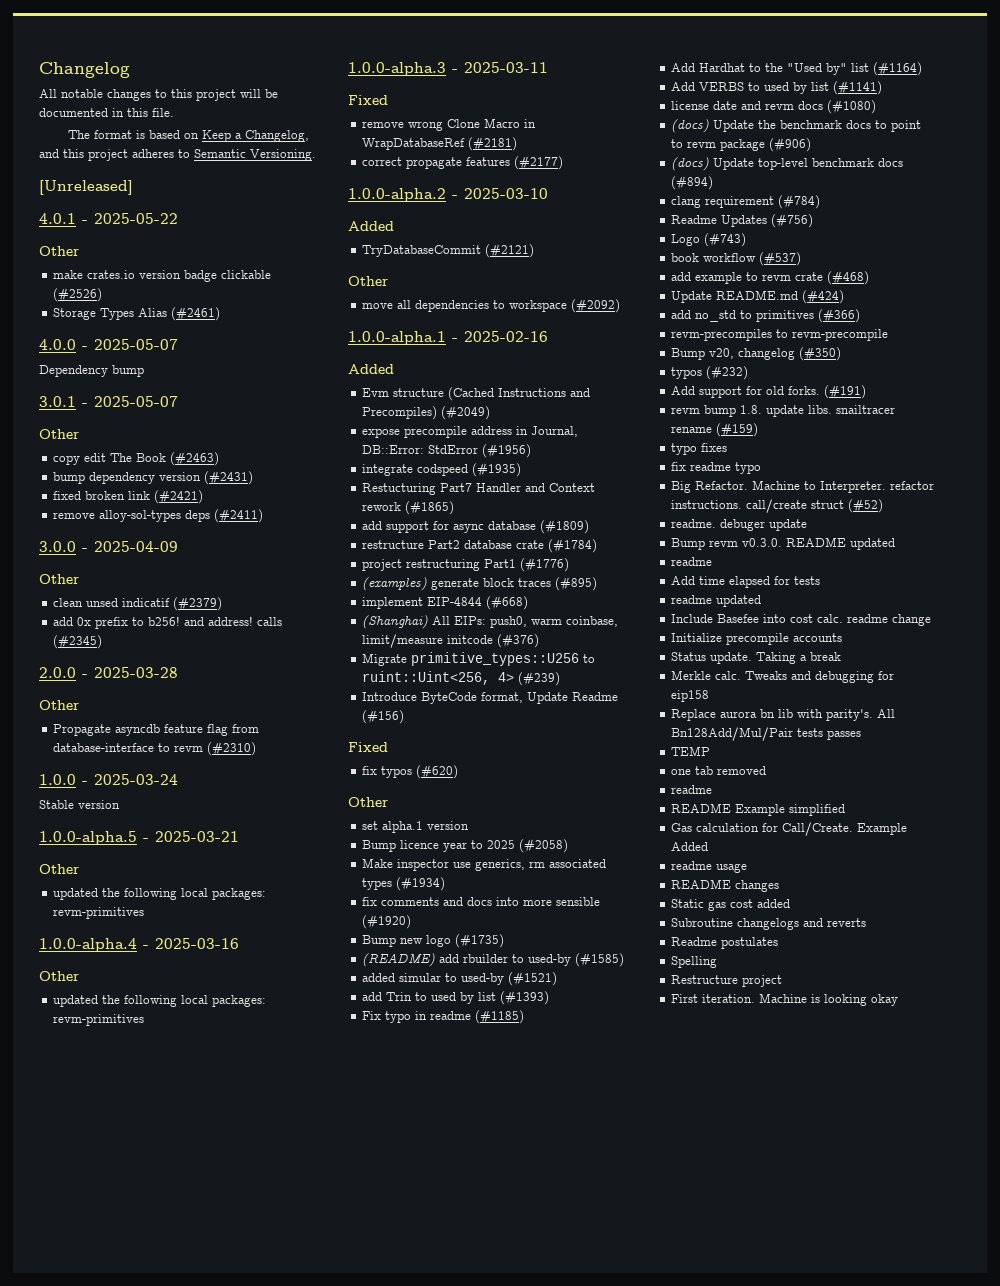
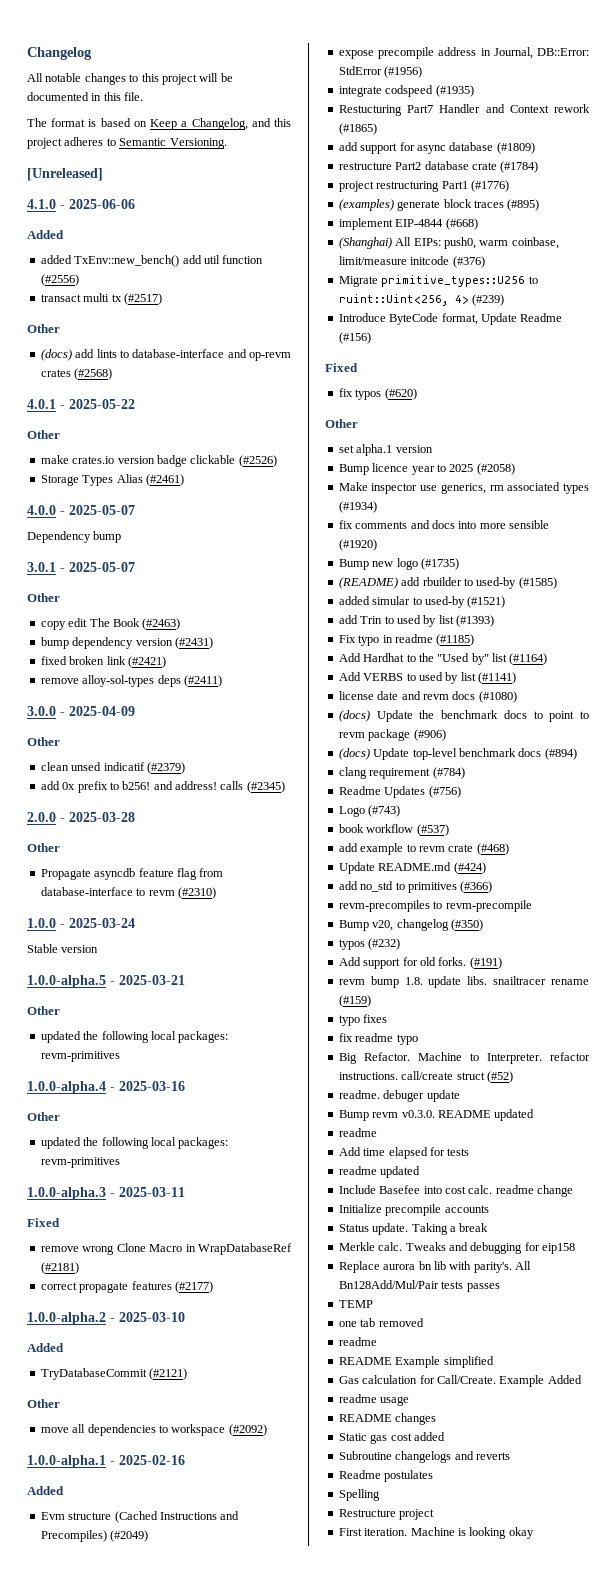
(133, 187) none -> [27,199,135,209] [27,230,64,239] [40,255,264,267] [40,274,79,286] [40,293,162,305] [27,324,60,333] [40,349,291,361] [40,368,113,380] // 4.1.0 - 2025-06-06 // Added // added TxEnv::new_bench() add util function (#2556) // transact multi tx (#2517) // Other // (docs) add lints to database-interface and op-revm crates (#2568)

